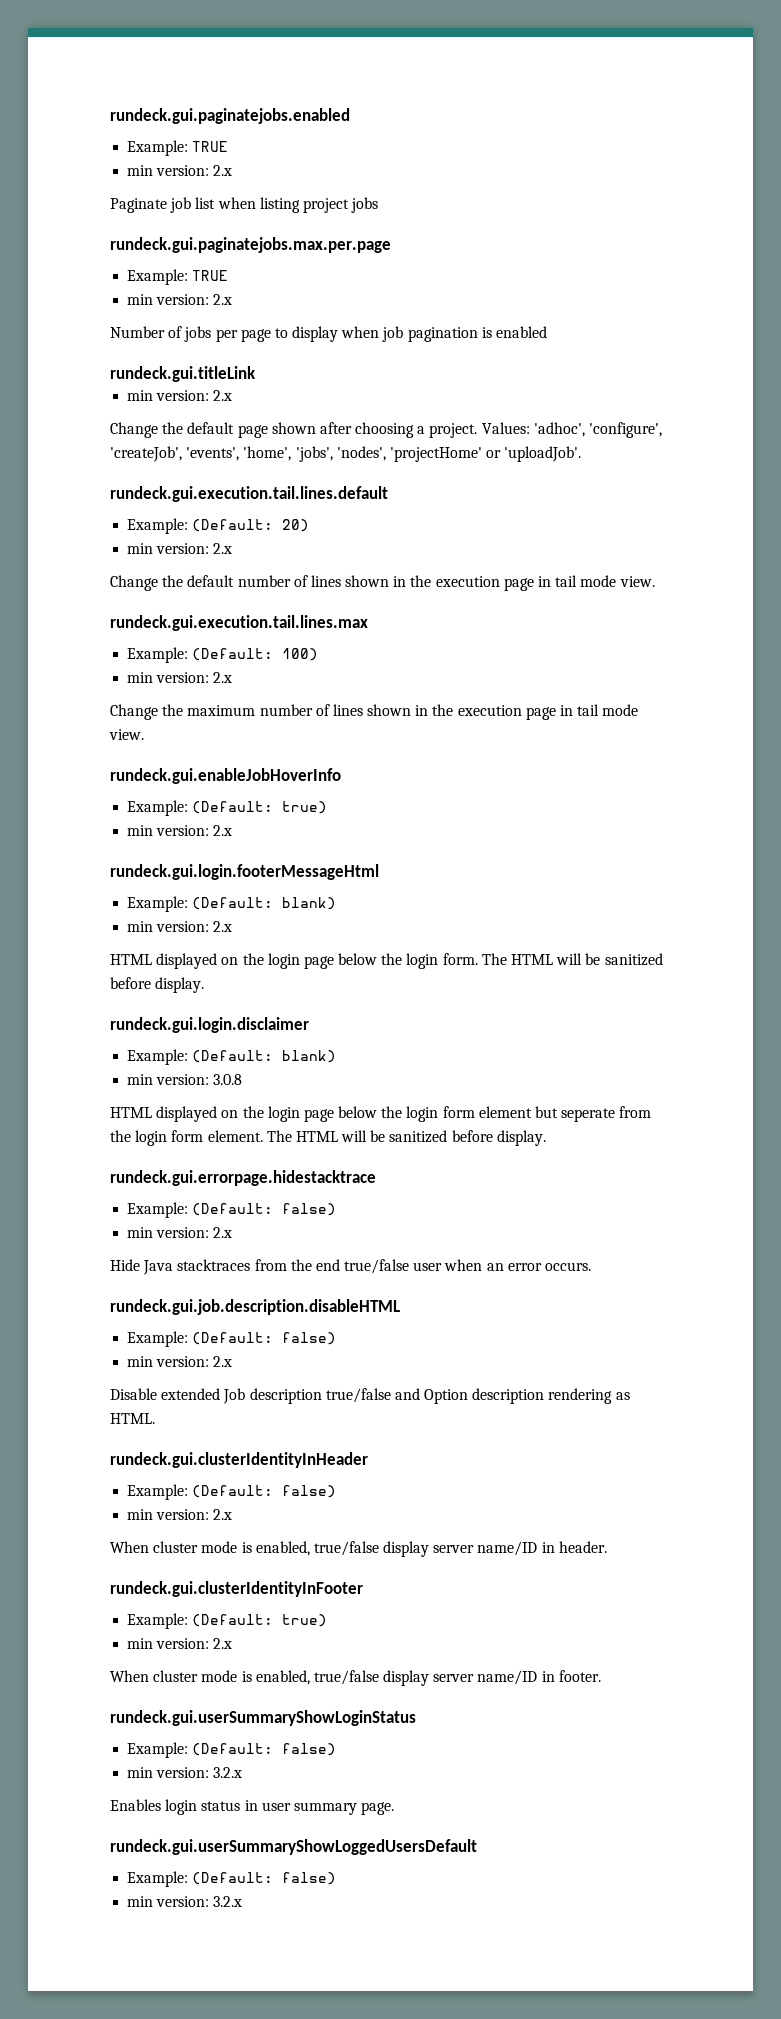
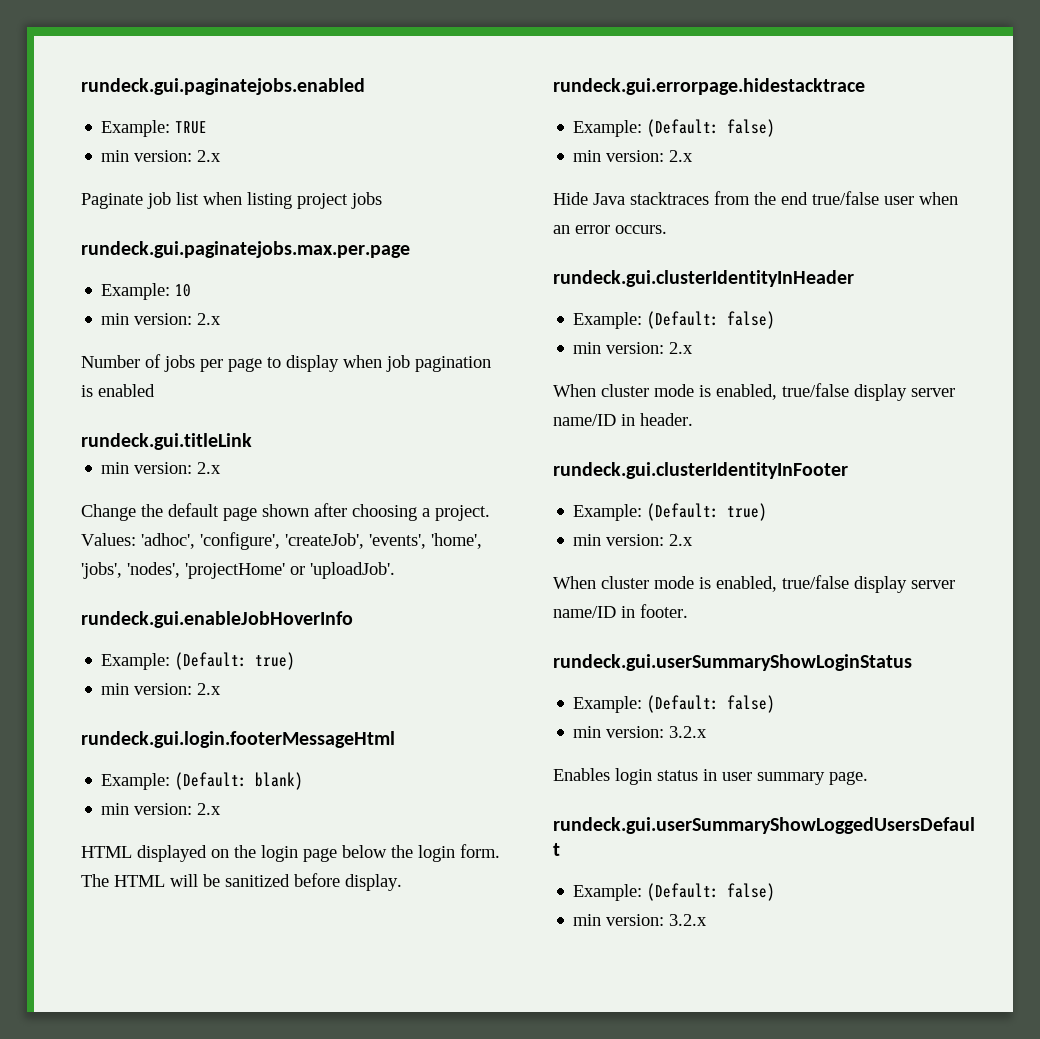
[192,270,229,281] TRUE -> [175,284,192,297] 10
[110,486,388,502] [127,518,310,534] [127,543,233,554] [110,575,655,591] [110,615,368,631] [127,647,319,663] [127,672,233,683] [110,704,639,720] [109,729,144,740] // rundeck.gui.execution.tail.lines.default // Example: (Default: 20) // min version: 2.x // Change the default number of lines shown in the execution page in tail mode view. // rundeck.gui.execution.tail.lines.max // Example: (Default: 100) // min version: 2.x // Change the maximum number of lines shown in the execution page in tail mode view. -> (395, 570) none
[110,1017,309,1033] [127,1049,337,1065] [127,1074,243,1085] [110,1106,652,1122] [110,1130,546,1146] // rundeck.gui.login.disclaimer // Example: (Default: blank) // min version: 3.0.8 // HTML displayed on the login page below the login form element but seperate from the login form element. The HTML will be sanitized before display. -> (402, 882) none
[110,1299,400,1315] [127,1331,337,1347] [127,1356,233,1367] [110,1388,630,1404] [110,1413,155,1424] // rundeck.gui.job.description.disableHTML // Example: (Default: false) // min version: 2.x // Disable extended Job description true/false and Option description rendering as HTML. -> (667, 229) none

